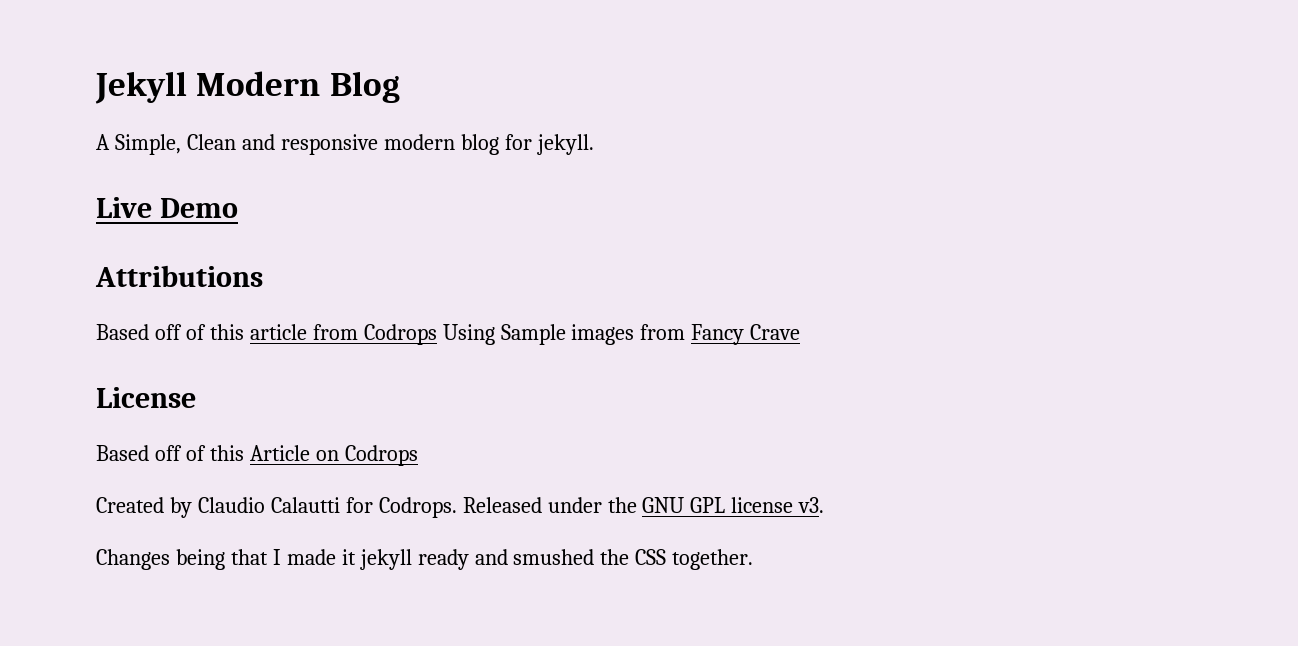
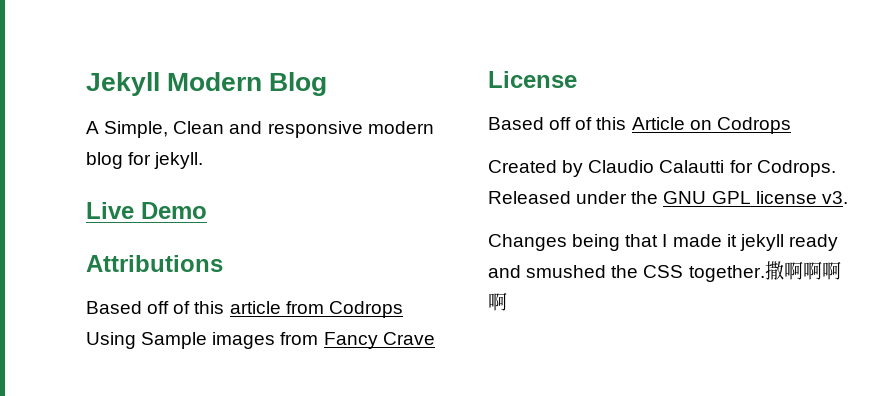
(754, 559) none -> [764,261,841,280] [488,292,507,311] 撒啊啊啊啊

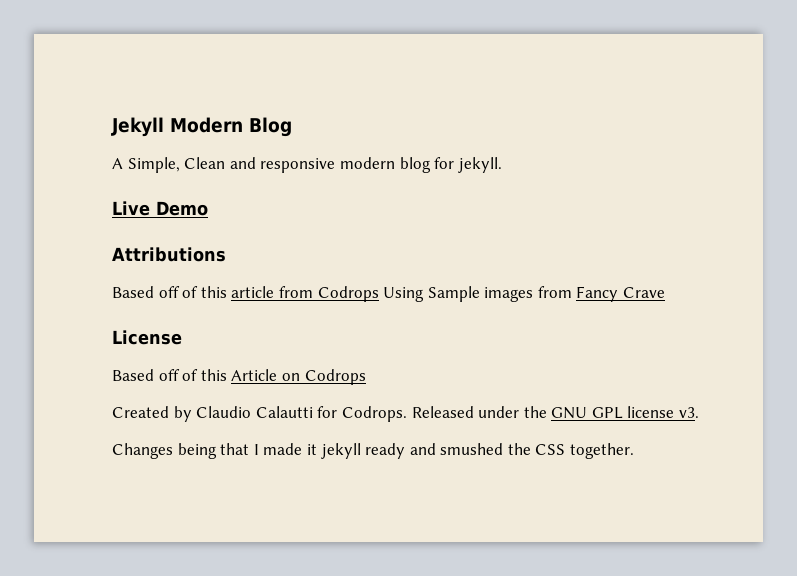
[764,261,841,280] [488,292,507,311] 撒啊啊啊啊 -> (635, 451) none

